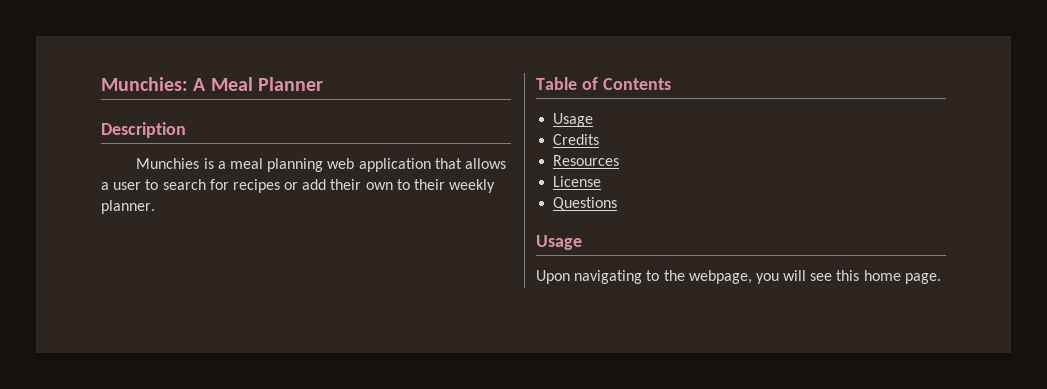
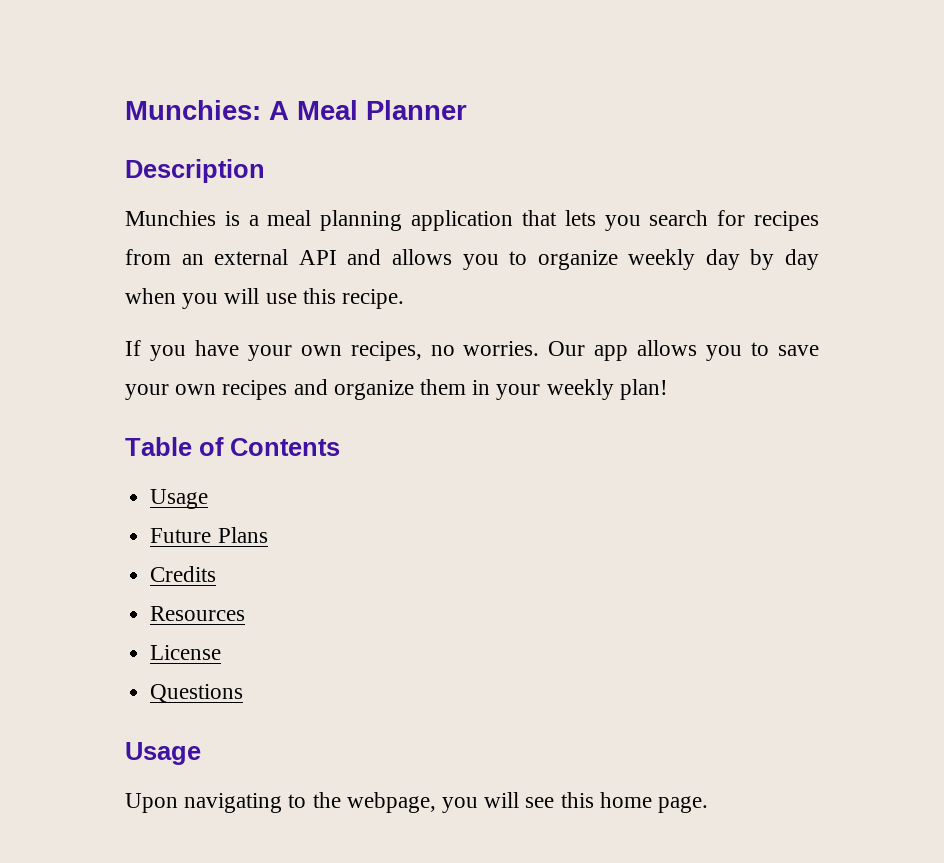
[327,158,355,169] web -> (403, 220) none
[464,158,506,169] [101,179,496,193] [101,200,155,214] allows a user to search for recipes or add their own to their weekly planner. -> [564,210,819,231] [125,249,820,270] [125,288,405,309] [125,340,819,361] [125,379,668,400] lets you search for recipes from an external API and allows you to organize weekly day by day when you will use this recipe. // If you have your own recipes, no worries. Our app allows you to save your own recipes and organize them in your weekly plan!
(594, 120) none -> [150,527,268,543] // Future Plans

